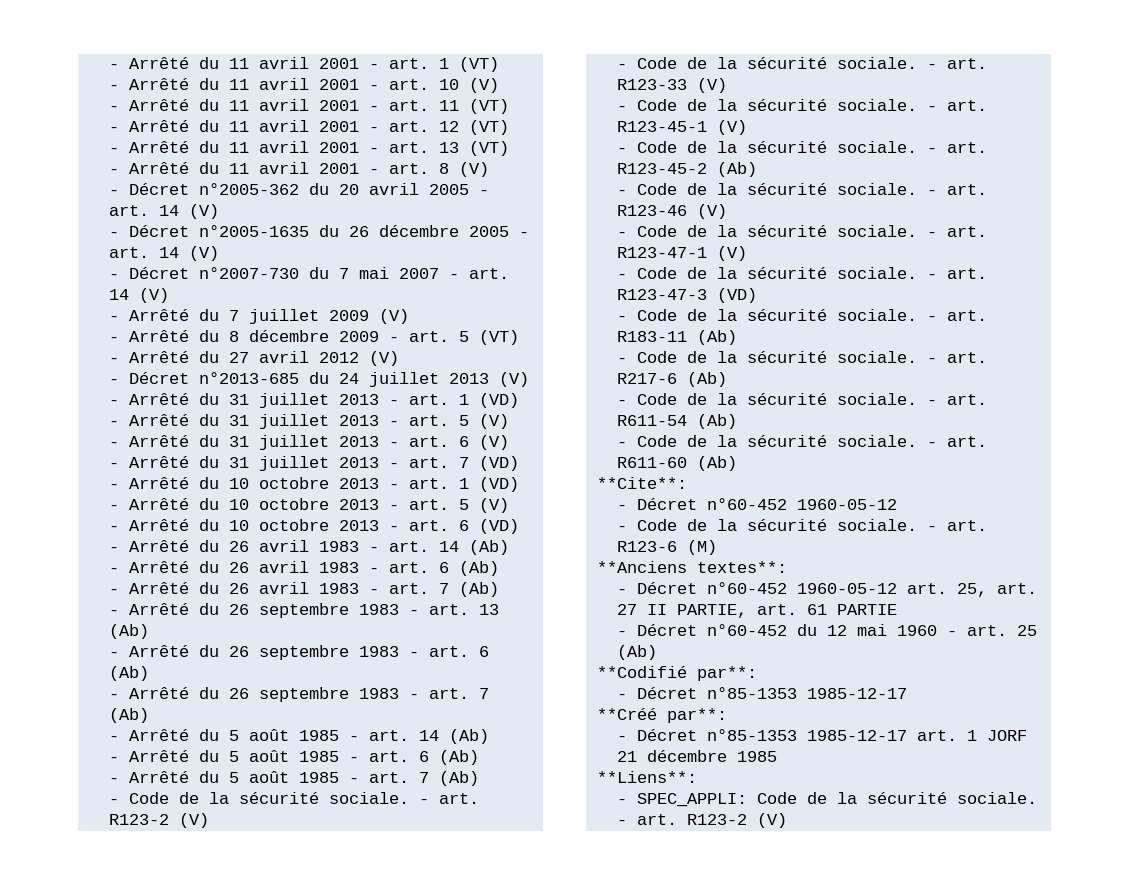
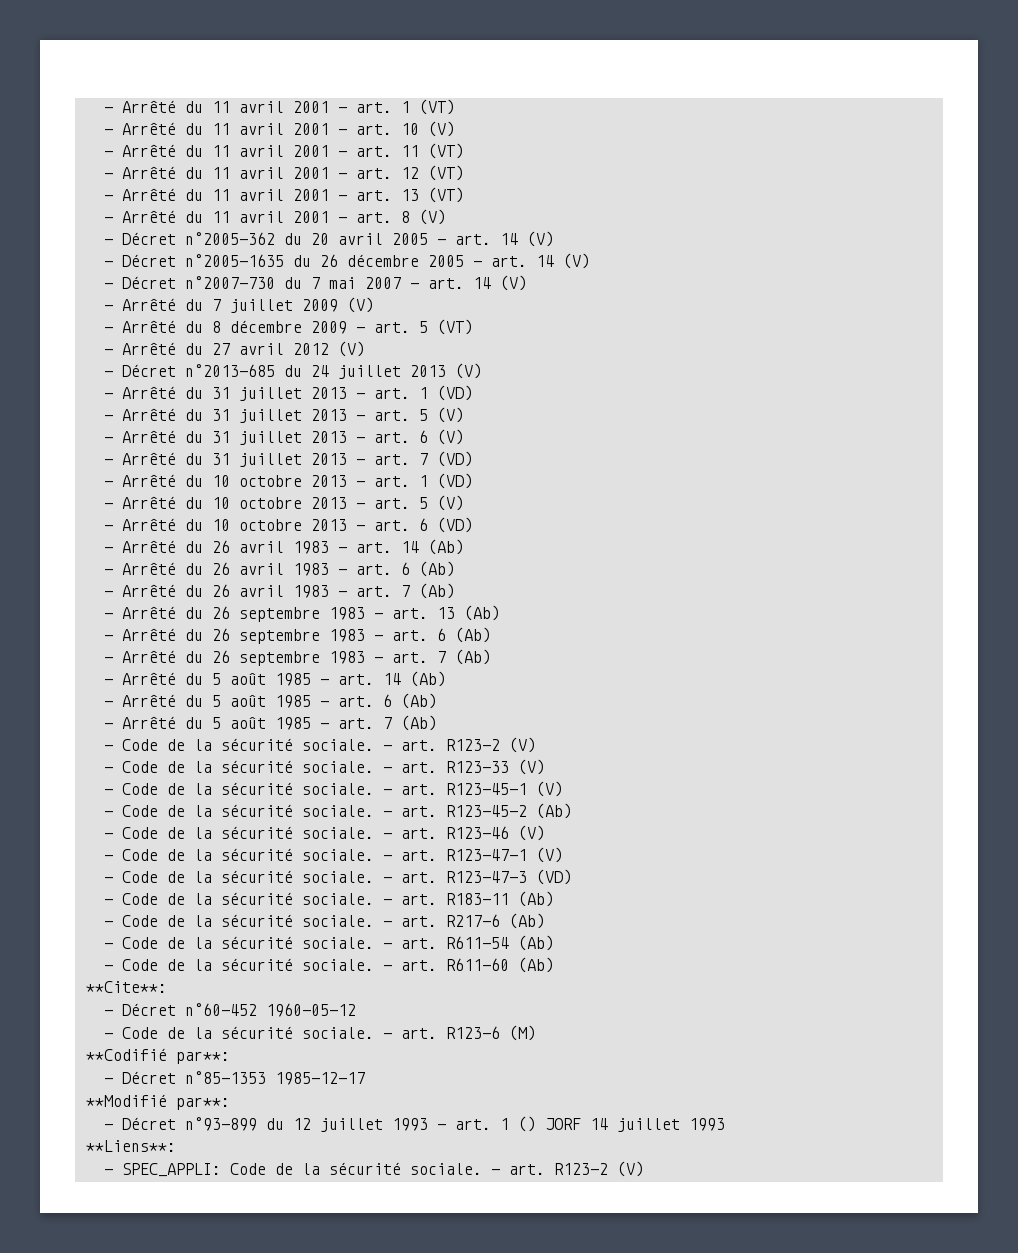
[596,561,787,573] [616,582,1037,597] [616,604,897,618] [616,624,1037,636] [616,645,657,660] // **Anciens textes**: // - Décret n°60-452 1960-05-12 art. 25, art. 27 II PARTIE, art. 61 PARTIE // - Décret n°60-452 du 12 mai 1960 - art. 25 (Ab) -> (536, 1033) none
[596,708,727,723] [616,729,1027,741] [616,750,777,762] **Créé par**: // - Décret n°85-1353 1985-12-17 art. 1 JORF 21 décembre 1985 -> [85,1094,230,1110] [103,1116,725,1132] **Modifié par**: // - Décret n°93-899 du 12 juillet 1993 - art. 1 () JORF 14 juillet 1993

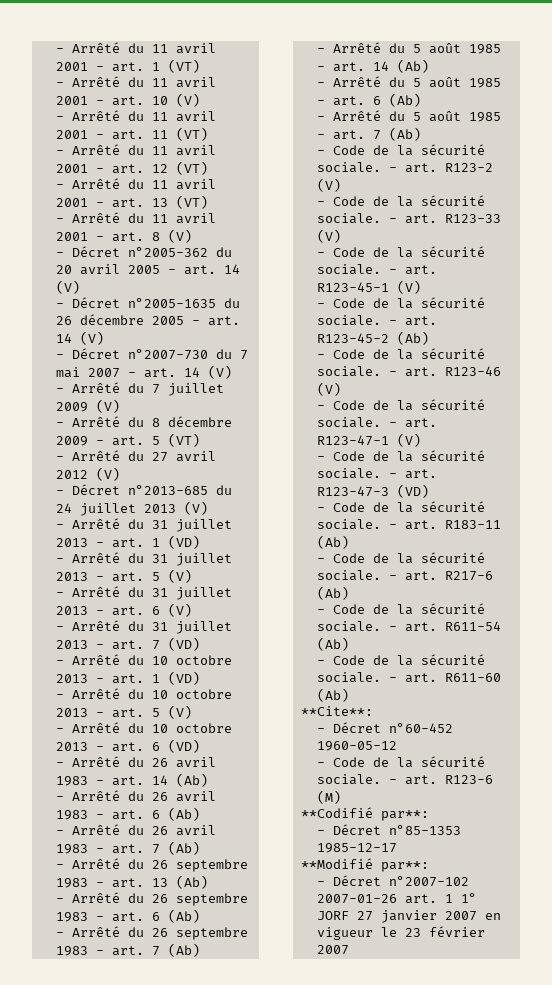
[184,1116,725,1132] [85,1140,176,1152] [103,1161,644,1177] n°93-899 du 12 juillet 1993 - art. 1 () JORF 14 juillet 1993 // **Liens**: // - SPEC_APPLI: Code de la sécurité sociale. - art. R123-2 (V) -> [388,876,469,887] [316,893,477,904] [316,910,501,923] [316,926,485,940] [316,945,349,955] n°2007-102 2007-01-26 art. 1 1° JORF 27 janvier 2007 en vigueur le 23 février 2007

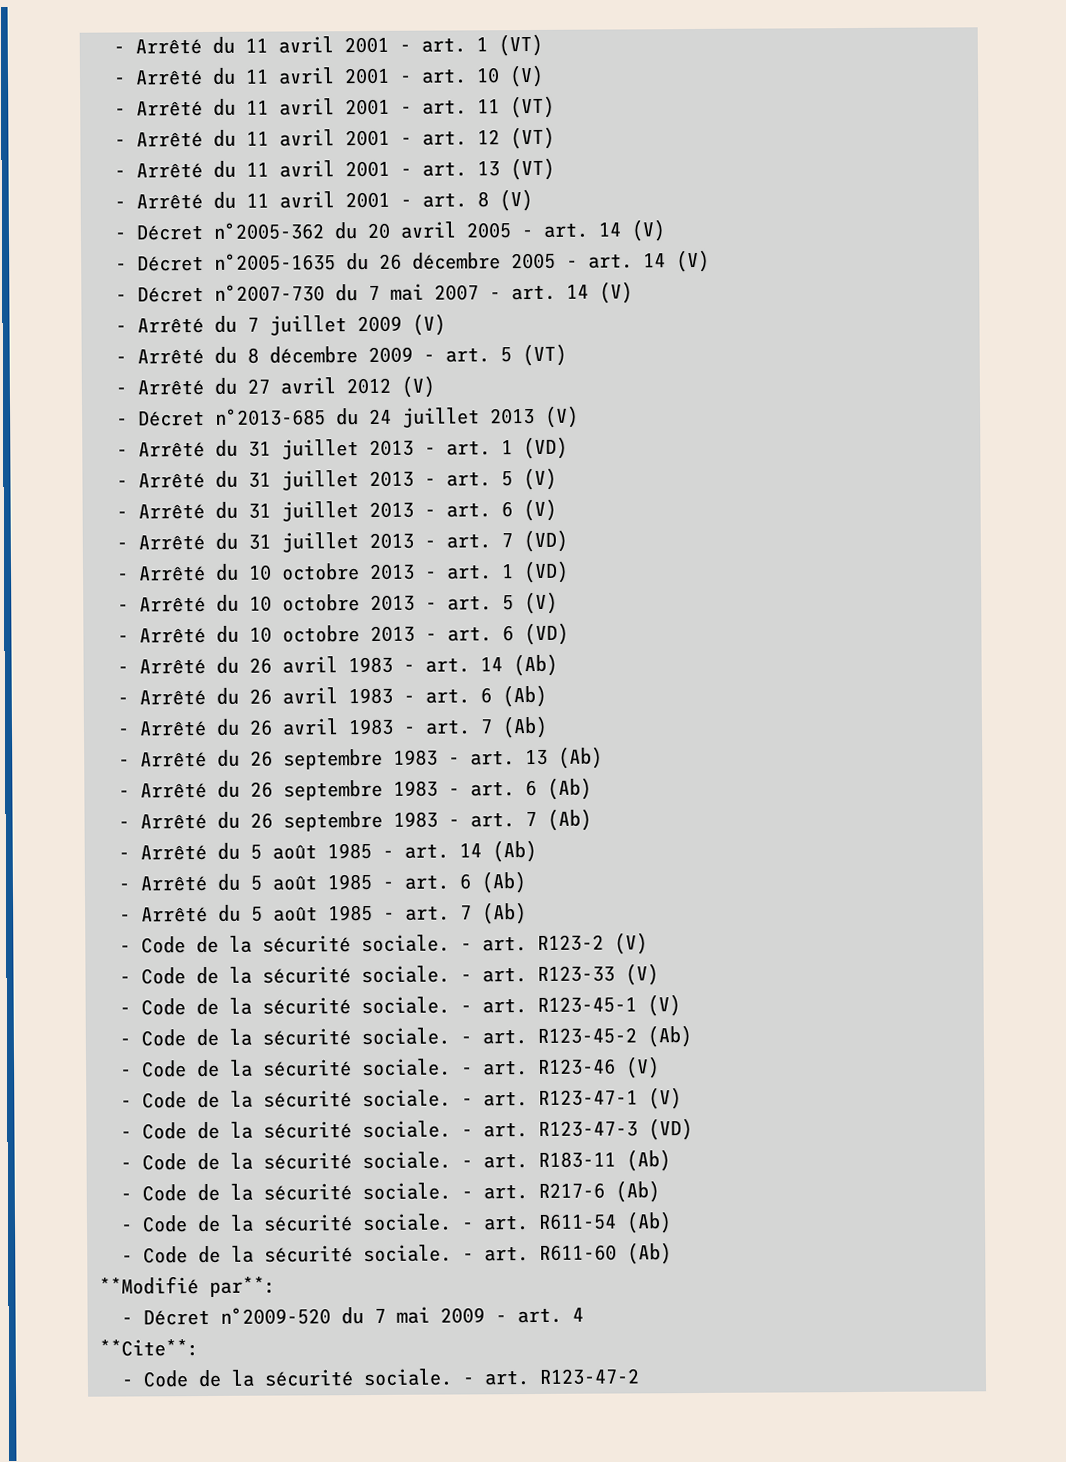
[300,706,373,716] [316,722,453,733] [316,741,397,751] [316,756,485,768] [316,774,493,785] [316,790,341,804] [300,807,429,821] [316,824,461,835] [316,843,397,853] [300,858,429,872] [316,875,469,887] [316,893,477,904] [316,910,501,923] [316,926,485,940] [316,945,349,955] **Cite**: // - Décret n°60-452 1960-05-12 // - Code de la sécurité sociale. - art. R123-6 (M) // **Codifié par**: // - Décret n°85-1353 1985-12-17 // **Modifié par**: // - Décret n°2007-102 2007-01-26 art. 1 1° JORF 27 janvier 2007 en vigueur le 23 février 2007 -> [99,1276,277,1297] [121,1306,585,1326] [99,1339,200,1357] [121,1368,640,1388] **Modifié par**: // - Décret n°2009-520 du 7 mai 2009 - art. 4 // **Cite**: // - Code de la sécurité sociale. - art. R123-47-2

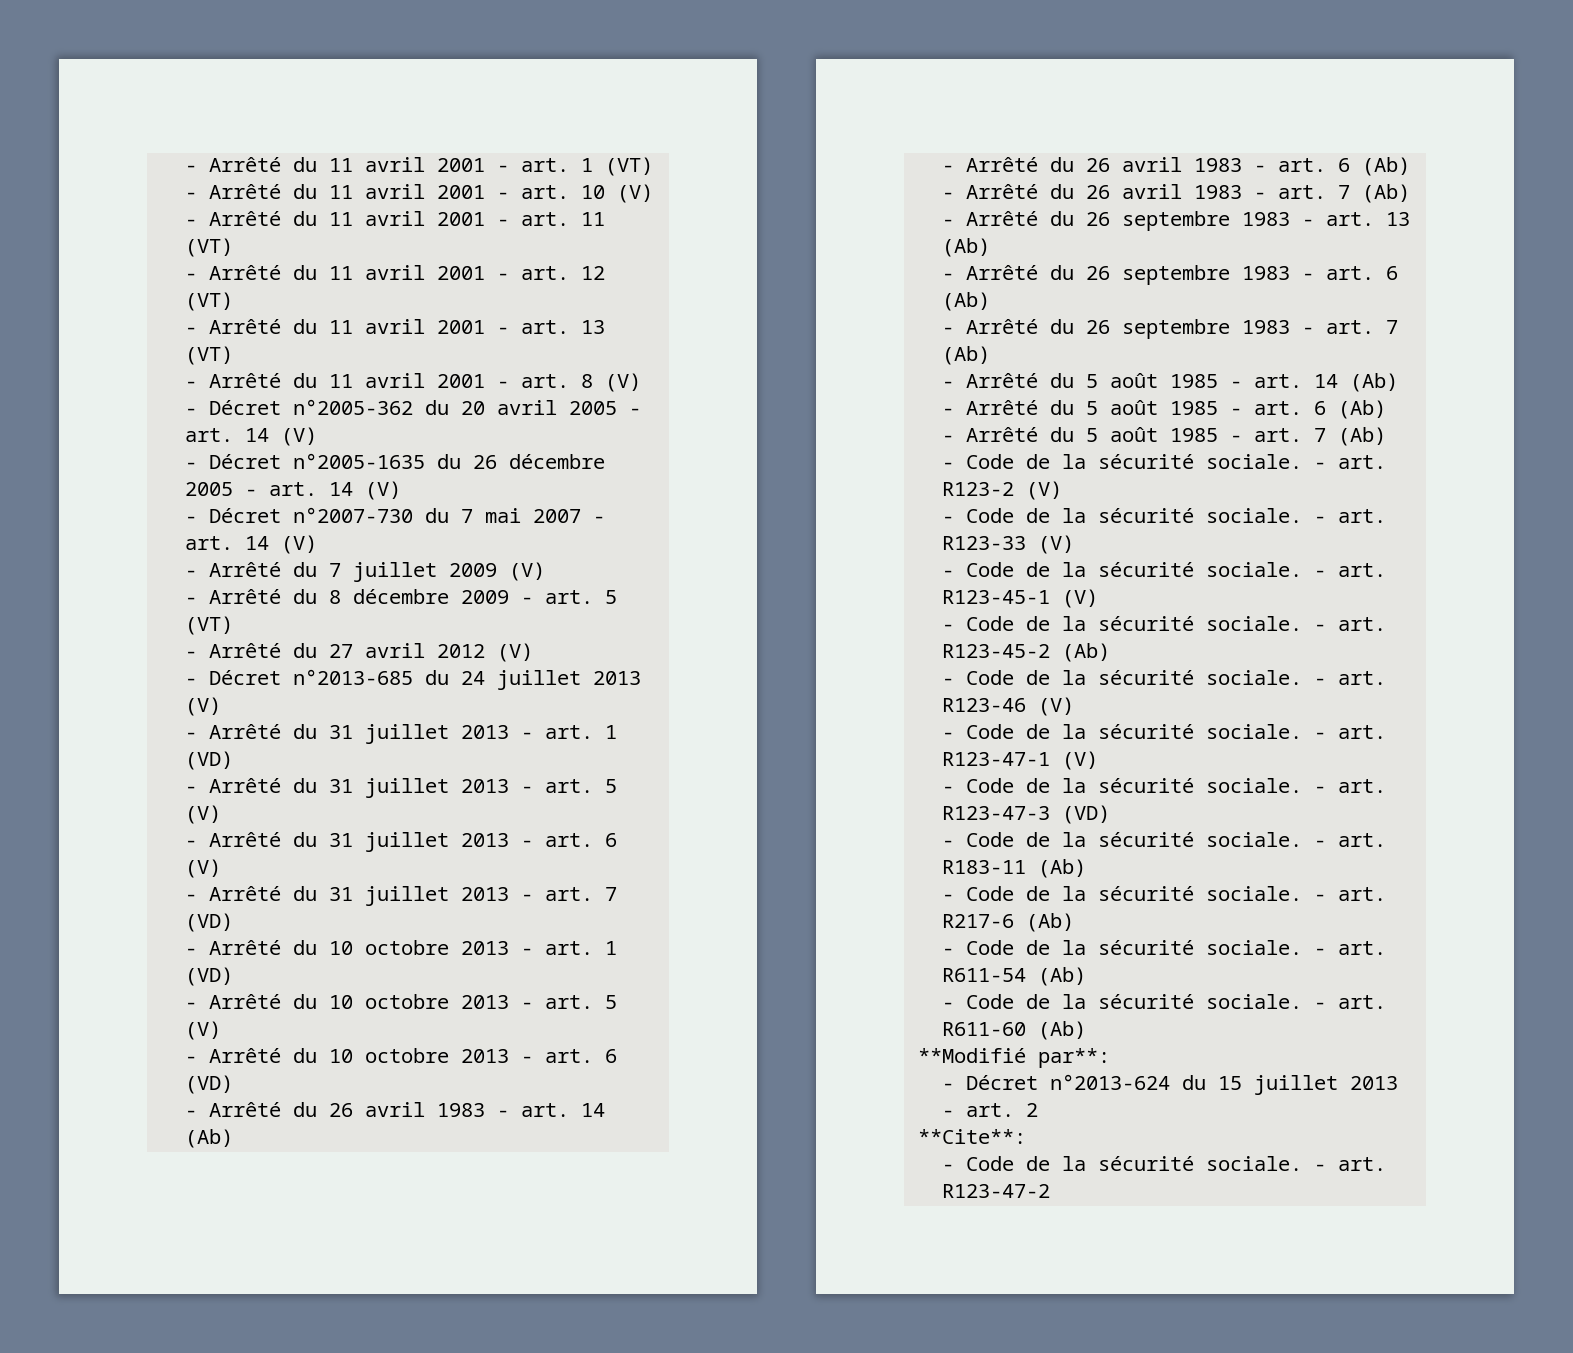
[220,1306,585,1325] n°2009-520 du 7 mai 2009 - art. 4 -> [1050,1074,1399,1095] [942,1103,1039,1117] n°2013-624 du 15 juillet 2013 - art. 2

